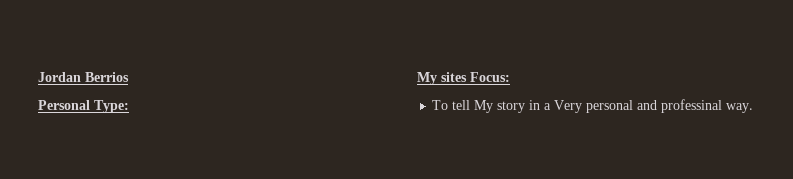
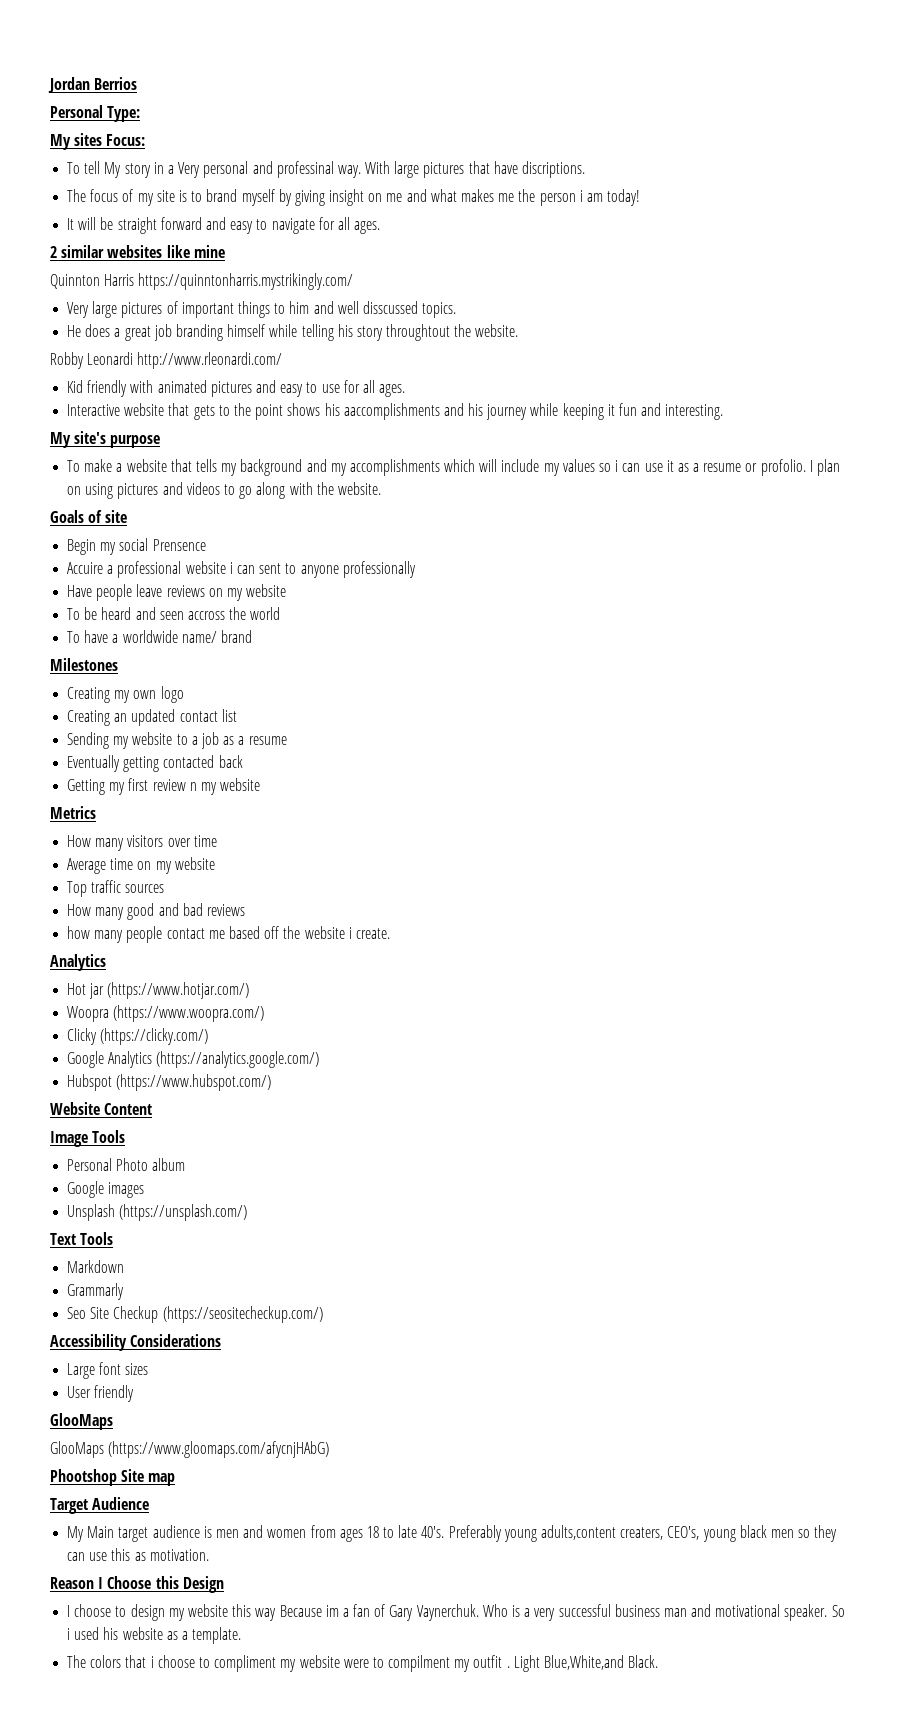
(754, 108) none -> [365,161,585,178] [67,189,641,206] [67,217,381,234] [50,245,225,258] [50,273,354,290] [67,301,457,318] [67,324,519,341] [50,352,283,369] [67,380,406,397] [67,403,724,420] [50,431,161,448] [67,459,841,476] [67,482,381,499] [50,510,128,523] [67,538,206,555] [67,561,416,578] [67,584,287,601] [67,607,281,620] [67,630,252,643] [50,658,118,671] [67,686,184,703] [67,709,237,726] [67,732,287,749] [67,755,243,772] [67,778,261,795] [50,806,96,819] [67,835,217,851] [67,857,215,874] [67,880,165,897] [67,903,245,920] [67,926,390,943] [50,954,106,971] [67,982,250,999] [67,1005,265,1022] [67,1028,209,1045] [67,1051,320,1068] [67,1074,272,1091] [50,1102,153,1115] [50,1130,126,1147] [67,1158,186,1171] [67,1181,145,1198] [67,1204,248,1221] [50,1232,114,1245] [67,1260,125,1273] [67,1283,125,1300] [67,1306,323,1323] [50,1334,222,1351] [67,1362,149,1379] [67,1385,135,1402] [50,1413,113,1430] [50,1441,330,1458] [50,1469,176,1486] [50,1497,150,1514] [67,1525,838,1542] [67,1548,209,1561] [50,1576,224,1593] [67,1604,845,1621] [67,1627,242,1644] [67,1655,659,1672] With large pictures that have discriptions. // The focus of my site is to brand myself by giving insight on me and what makes me the person i am today! // It will be straight forward and easy to navigate for all ages. // 2 similar websites like mine // Quinnton Harris https://quinntonharris.mystrikingly.com/ // Very large pictures of important things to him and well disscussed topics. // He does a great job branding himself while telling his story throughtout the website. // Robby Leonardi http://www.rleonardi.com/ // Kid friendly with animated pictures and easy to use for all ages. // Interactive website that gets to the point shows his aaccomplishments and his journey while keeping it fun and interesting. // My site's purpose // To make a website that tells my background and my accomplishments which will include my values so i can use it as a resume or profolio. I plan on using pictures and videos to go along with the website. // Goals of site // Begin my social Prensence // Accuire a professional website i can sent to anyone professionally // Have people leave reviews on my website // To be heard and seen accross the world // To have a worldwide name/ brand // Milestones // Creating my own logo // Creating an updated contact list // Sending my website to a job as a resume // Eventually getting contacted back // Getting my first review n my website // Metrics // How many visitors over time // Average time on my website // Top traffic sources // How many good and bad reviews // how many people contact me based off the website i create. // Analytics // Hot jar (https://www.hotjar.com/) // Woopra (https://www.woopra.com/) // Clicky (https://clicky.com/) // Google Analytics (https://analytics.google.com/) // Hubspot (https://www.hubspot.com/) // Website Content // Image Tools // Personal Photo album // Google images // Unsplash (https://unsplash.com/) // Text Tools // Markdown // Grammarly // Seo Site Checkup (https://seositecheckup.com/) // Accessibility Considerations // Large font sizes // User friendly // GlooMaps // GlooMaps (https://www.gloomaps.com/afycnjHAbG) // Phootshop Site map // Target Audience // My Main target audience is men and women from ages 18 to late 40's. Preferably young adults,content creaters, CEO's, young black men so they can use this as motivation. // Reason I Choose this Design // I choose to design my website this way Because im a fan of Gary Vaynerchuk. Who is a very successful business man and motivational speaker. So i used his website as a template. // The colors that i choose to compliment my website were to compilment my outfit . Light Blue,White,and Black.

